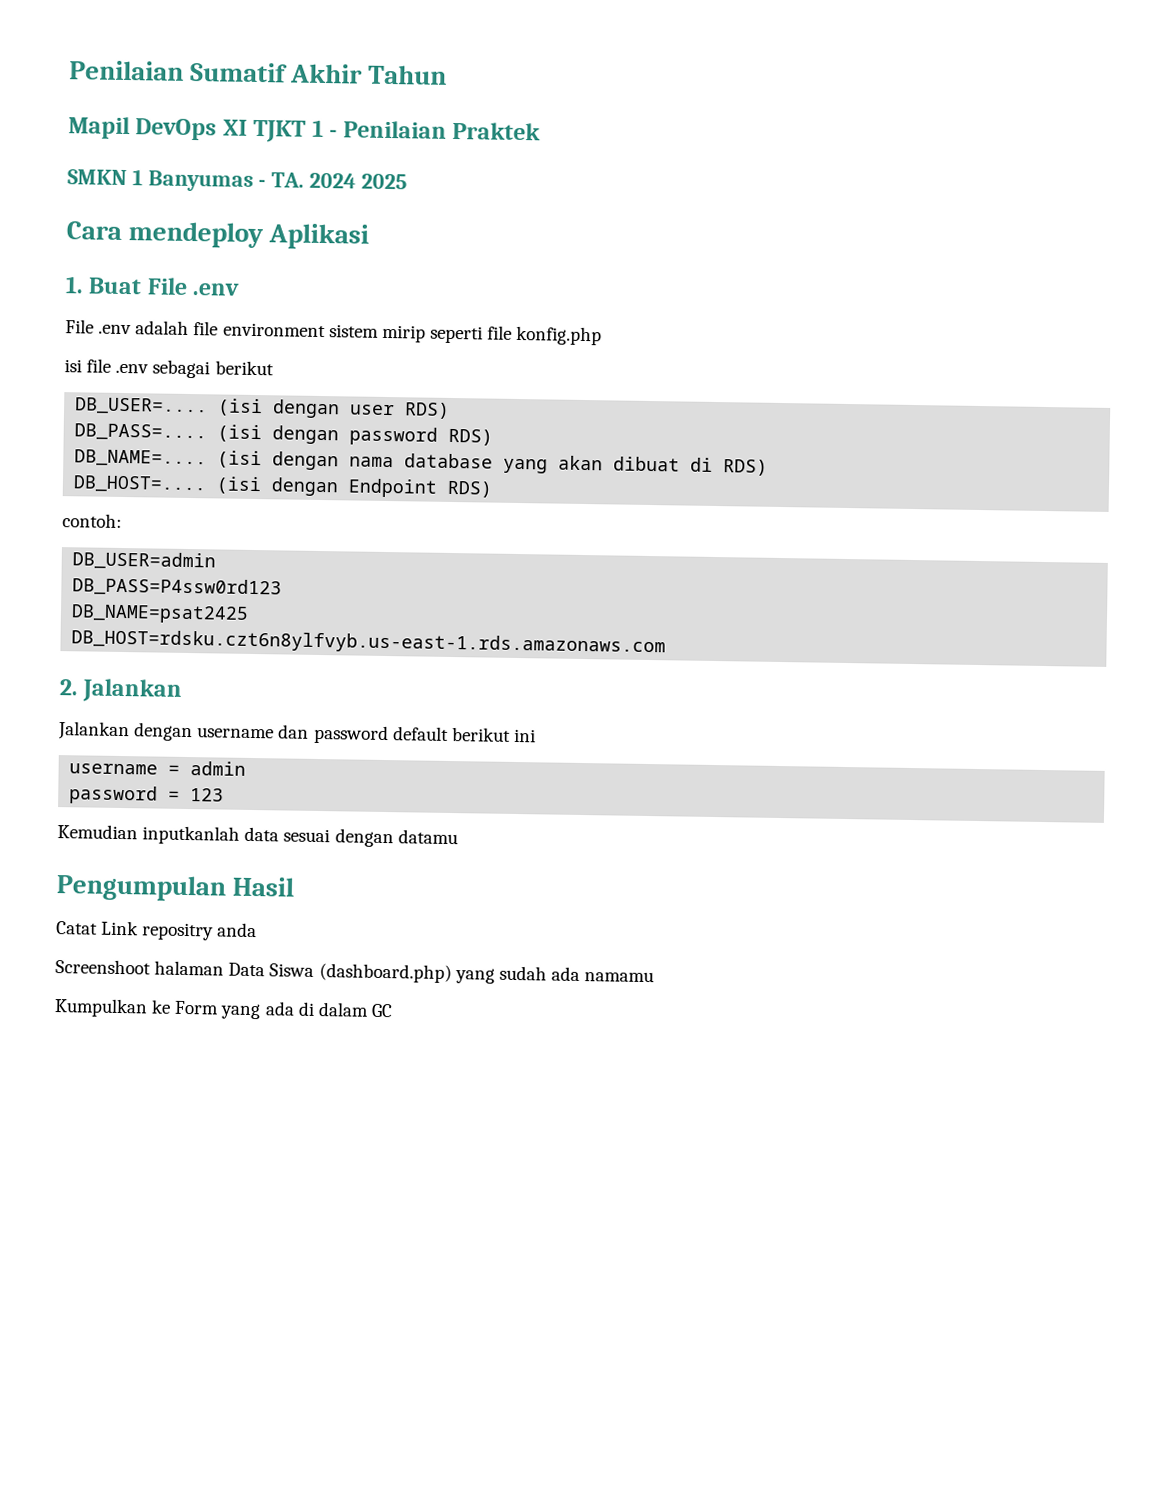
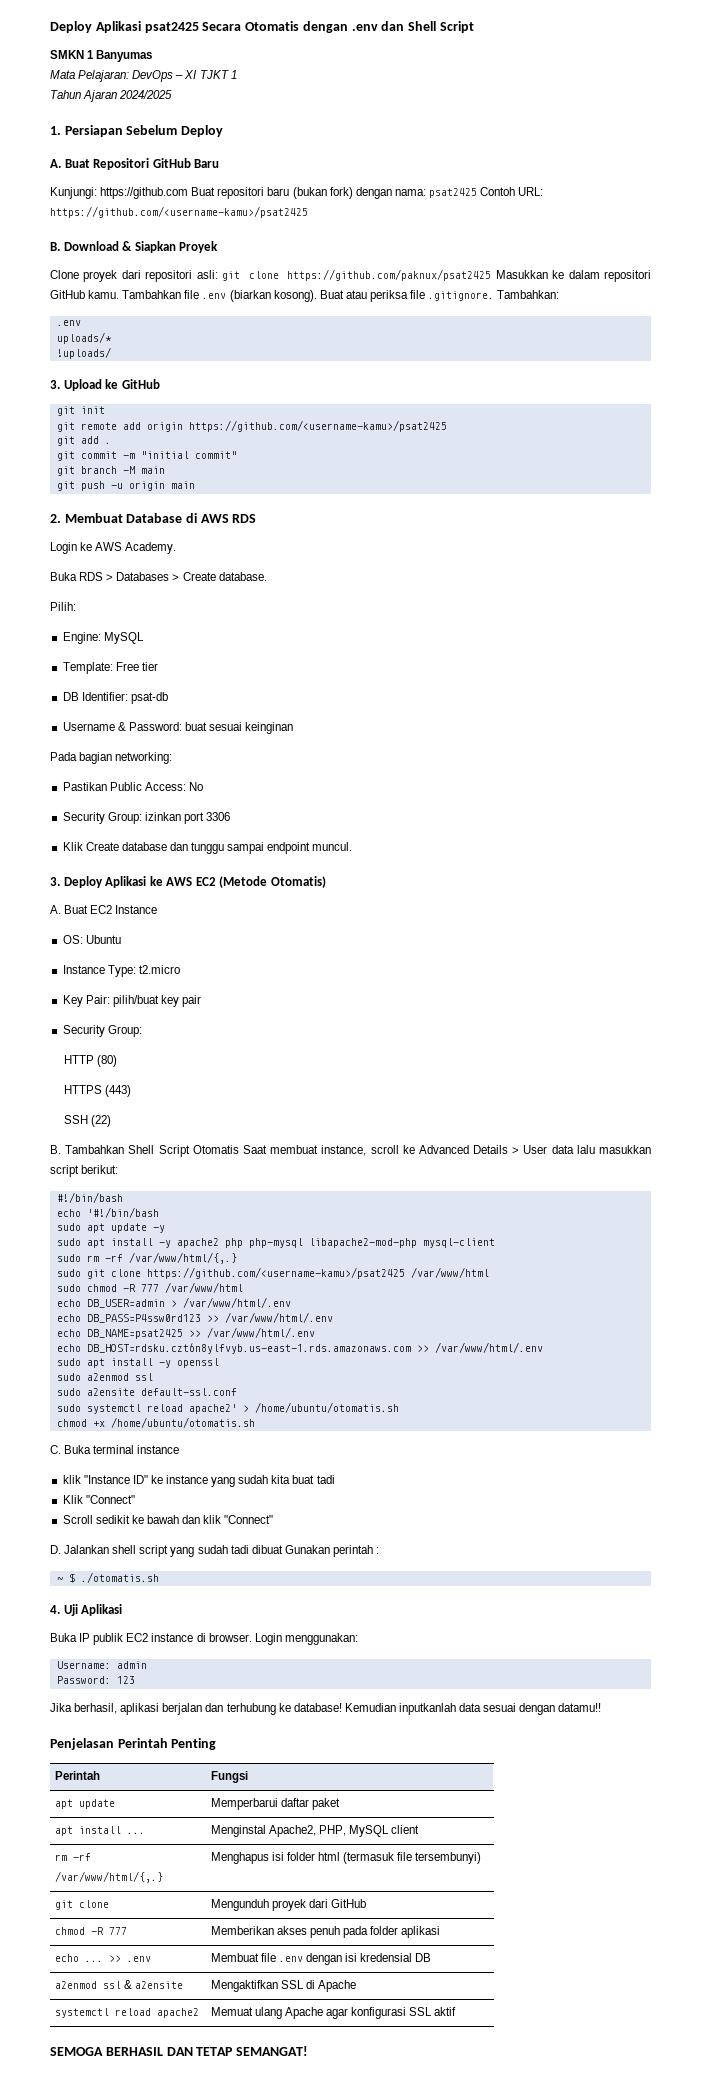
[69,60,448,85] [68,116,542,143] [67,169,407,192] [66,221,370,250] [65,276,240,296] [65,319,603,346] [64,358,274,379] [75,397,451,419] [74,423,494,446] [74,449,769,476] [73,475,494,498] [62,513,122,528] [72,551,217,571] [72,577,283,598] [71,604,250,624] [71,629,667,657] [59,678,183,703] [58,721,536,745] [69,763,181,775] Penilaian Sumatif Akhir Tahun // Mapil DevOps XI TJKT 1 - Penilaian Praktek // SMKN 1 Banyumas - TA. 2024 2025 // Cara mendeploy Aplikasi // 1. Buat File .env // File .env adalah file environment sistem mirip seperti file konfig.php // isi file .env sebagai berikut // DB_USER=.... (isi dengan user RDS) // DB_PASS=.... (isi dengan password RDS) // DB_NAME=.... (isi dengan nama database yang akan dibuat di RDS) // DB_HOST=.... (isi dengan Endpoint RDS) // contoh: // DB_USER=admin // DB_PASS=P4ssw0rd123 // DB_NAME=psat2425 // DB_HOST=rdsku.czt6n8ylfvyb.us-east-1.rds.amazonaws.com // 2. Jalankan // Jalankan dengan username dan password default berikut ini // username = -> [50,21,475,33] [50,50,153,62] [50,70,237,82] [50,90,173,102] [50,125,223,137] [50,158,220,170] [50,187,544,199] [50,206,308,218] [50,241,219,253] [50,269,651,282] [50,290,560,302] [56,320,81,326] [56,332,112,344] [56,347,111,359] [50,379,160,391] [56,406,105,416] [56,420,447,432] [56,436,111,446] [56,451,237,461] [56,466,165,476] [56,481,195,491] [50,513,257,523] [50,542,177,554] [50,572,267,581] [50,602,76,611] [62,632,144,644] [62,662,158,674] [62,692,168,704] [62,722,294,734] [50,752,173,764] [62,782,203,791] [62,812,231,824] [62,842,353,854] [50,876,326,888] [50,905,158,914] [62,935,121,944] [62,965,180,977] [62,995,202,1007] [62,1025,142,1037] [63,1055,117,1067] [63,1085,131,1097] [63,1115,111,1127] [50,1145,651,1157] [50,1165,119,1177] [56,1192,123,1203] [56,1207,159,1218] [56,1223,165,1233] [56,1238,495,1248] [56,1252,237,1264] [56,1267,489,1279] [56,1282,243,1293] [56,1297,291,1308] [56,1312,333,1323] [56,1327,315,1339] [56,1342,543,1354] [56,1358,219,1368] [56,1373,153,1381] [56,1388,237,1396] [56,1402,399,1414] [56,1417,255,1428] [50,1445,180,1454] [62,1475,335,1487] [62,1495,135,1504] [62,1515,274,1524] [50,1545,380,1557] [56,1572,159,1583] [50,1604,123,1616] [50,1633,358,1645] [56,1661,111,1669] Deploy Aplikasi psat2425 Secara Otomatis dengan .env dan Shell Script // SMKN 1 Banyumas // Mata Pelajaran: DevOps – XI TJKT 1 // Tahun Ajaran 2024/2025 // 1. Persiapan Sebelum Deploy // A. Buat Repositori GitHub Baru // Kunjungi: https://github.com Buat repositori baru (bukan fork) dengan nama: psat2425 Contoh URL: https://github.com/<username-kamu>/psat2425 // B. Download & Siapkan Proyek // Clone proyek dari repositori asli: git clone https://github.com/paknux/psat2425 Masukkan ke dalam repositori GitHub kamu. Tambahkan file .env (biarkan kosong). Buat atau periksa file .gitignore. Tambahkan: // .env // uploads/* // !uploads/ // 3. Upload ke GitHub // git init // git remote add origin https://github.com/<username-kamu>/psat2425 // git add . // git commit -m "initial commit" // git branch -M main // git push -u origin main // 2. Membuat Database di AWS RDS // Login ke AWS Academy. // Buka RDS > Databases > Create database. // Pilih: // Engine: MySQL // Template: Free tier // DB Identifier: psat-db // Username & Password: buat sesuai keinginan // Pada bagian networking: // Pastikan Public Access: No // Security Group: izinkan port 3306 // Klik Create database dan tunggu sampai endpoint muncul. // 3. Deploy Aplikasi ke AWS EC2 (Metode Otomatis) // A. Buat EC2 Instance // OS: Ubuntu // Instance Type: t2.micro // Key Pair: pilih/buat key pair // Security Group: // HTTP (80) // HTTPS (443) // SSH (22) // B. Tambahkan Shell Script Otomatis Saat membuat instance, scroll ke Advanced Details > User data lalu masukkan script berikut: // #!/bin/bash // echo '#!/bin/bash // sudo apt update -y // sudo apt install -y apache2 php php-mysql libapache2-mod-php mysql-client // sudo rm -rf /var/www/html/{,.} // sudo git clone https://github.com/<username-kamu>/psat2425 /var/www/html // sudo chmod -R 777 /var/www/html // echo DB_USER=admin > /var/www/html/.env // echo DB_PASS=P4ssw0rd123 >> /var/www/html/.env // echo DB_NAME=psat2425 >> /var/www/html/.env // echo DB_HOST=rdsku.czt6n8ylfvyb.us-east-1.rds.amazonaws.com >> /var/www/html/.env // sudo apt install -y openssl // sudo a2enmod ssl // sudo a2ensite default-ssl.conf // sudo systemctl reload apache2' > /home/ubuntu/otomatis.sh // chmod +x /home/ubuntu/otomatis.sh // C. Buka terminal instance // klik "Instance ID" ke instance yang sudah kita buat tadi // Klik "Connect" // Scroll sedikit ke bawah dan klik "Connect" // D. Jalankan shell script yang sudah tadi dibuat Gunakan perintah : // ~ $ ./otomatis.sh // 4. Uji Aplikasi // Buka IP publik EC2 instance di browser. Login menggunakan: // Username:
[69,785,181,805] password = -> [56,1676,111,1684] Password:
(225, 795) none -> [50,1703,342,1715] Jika berhasil, aplikasi berjalan dan terhubung ke database!
[397,829,458,845] [56,874,295,902] [56,920,258,941] [55,959,655,984] [54,998,393,1020] datamu // Pengumpulan Hasil // Catat Link repositry anda // Screenshoot halaman Data Siswa (dashboard.php) yang sudah ada namamu // Kumpulkan ke Form yang ada di dalam GC -> [558,1703,602,1712] [50,1738,217,1750] [54,1771,100,1780] [210,1771,248,1783] [54,1799,115,1809] [210,1798,340,1810] [54,1826,145,1836] [210,1825,420,1837] [54,1853,91,1861] [54,1871,163,1883] [210,1852,482,1864] [54,1900,109,1910] [210,1899,367,1911] [54,1927,127,1935] [210,1926,441,1938] [54,1954,151,1962] [210,1953,432,1965] [54,1980,183,1989] [210,1980,357,1992] [54,2008,199,2018] [210,2007,457,2019] [50,2046,309,2056] datamu!! // Penjelasan Perintah Penting // Perintah | Fungsi // apt update | Memperbarui daftar paket // apt install ... | Menginstal Apache2, PHP, MySQL client // rm -rf /var/www/html/{,.} | Menghapus isi folder html (termasuk file tersembunyi) // git clone | Mengunduh proyek dari GitHub // chmod -R 777 | Memberikan akses penuh pada folder aplikasi // echo ... >> .env | Membuat file .env dengan isi kredensial DB // a2enmod ssl & a2ensite | Mengaktifkan SSL di Apache // systemctl reload apache2 | Memuat ulang Apache agar konfigurasi SSL aktif // SEMOGA BERHASIL DAN TETAP SEMANGAT!

